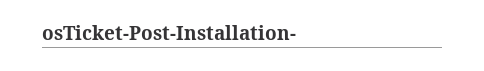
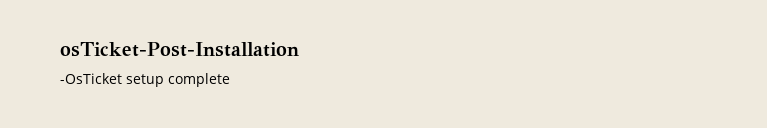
[42,25,296,40] osTicket-Post-Installation- -> [60,42,299,57] [60,73,230,87] osTicket-Post-Installation // -OsTicket setup complete

